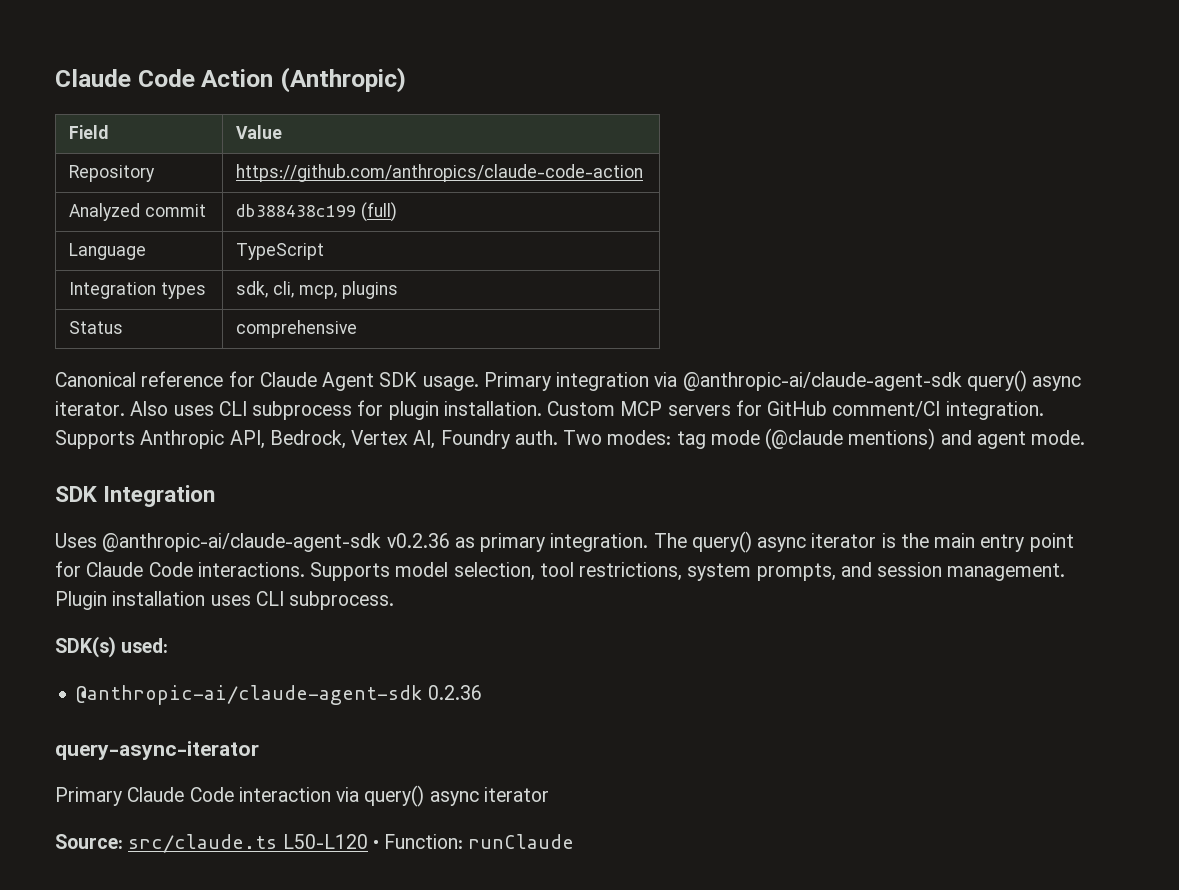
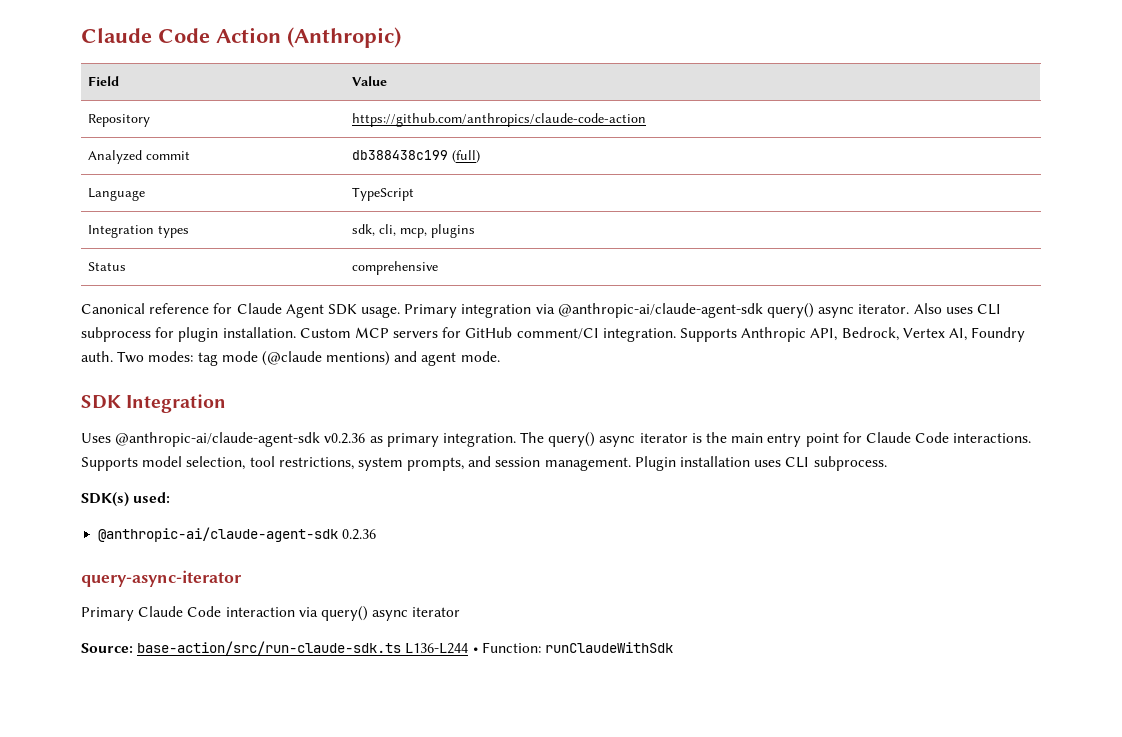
[128,834,368,853] src/claude.ts L50-L120 -> [137,641,469,655] base-action/src/run-claude-sdk.ts L136-L244
[468,834,575,849] runClaude -> [544,642,673,653] runClaudeWithSdk

